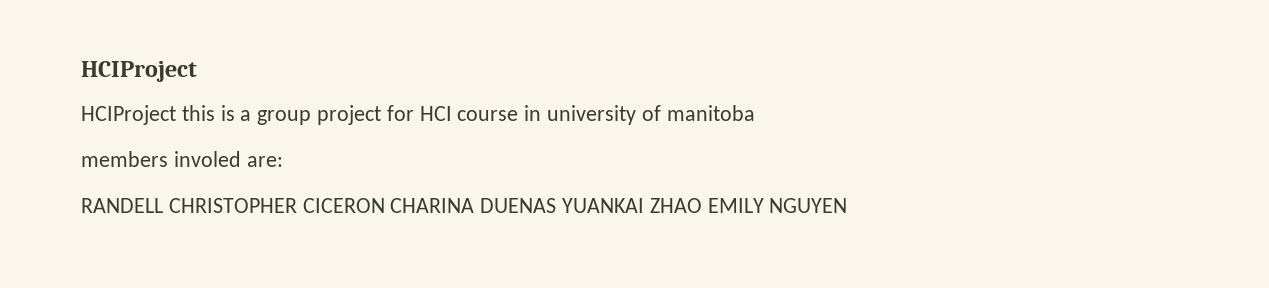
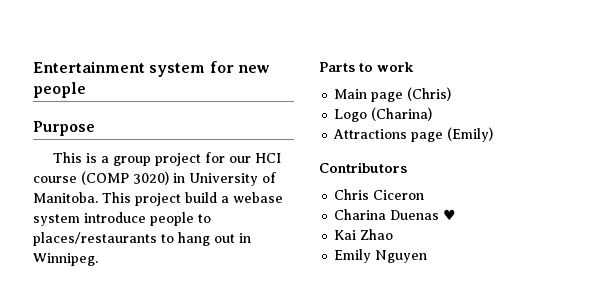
[81,61,197,82] [81,105,215,125] HCIProject // HCIProject this -> [33,61,270,77] [33,82,86,98] [33,121,95,136] [53,152,83,163] Entertainment system for new people // Purpose // This
(414, 113) none -> [229,156,252,163] our
[524,105,755,125] [81,151,283,167] [81,198,848,213] in university of manitoba // members involed are: // RANDELL CHRISTOPHER CICERON CHARINA DUENAS YUANKAI ZHAO EMILY NGUYEN -> [81,171,276,186] [33,192,283,206] [33,212,211,226] [33,232,251,246] [33,253,98,266] [319,62,414,72] [334,87,452,102] [334,107,433,122] [333,127,494,142] [319,162,407,173] [334,189,425,200] [334,209,457,220] [334,229,394,240] [334,249,428,263] (COMP 3020) in University of Manitoba. This project build a webase system introduce people to places/restaurants to hang out in Winnipeg. // Parts to work // Main page (Chris) // Logo (Charina) // Attractions page (Emily) // Contributors // Chris Ciceron // Charina Duenas ♥ // Kai Zhao // Emily Nguyen

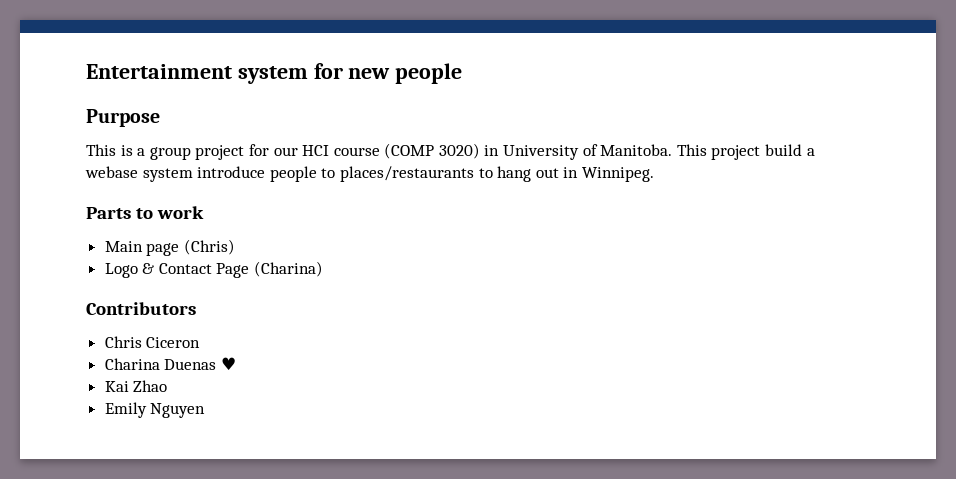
[371,107,433,121] [333,127,494,142] (Charina) // Attractions page (Emily) -> [142,261,324,278] & Contact Page (Charina)

